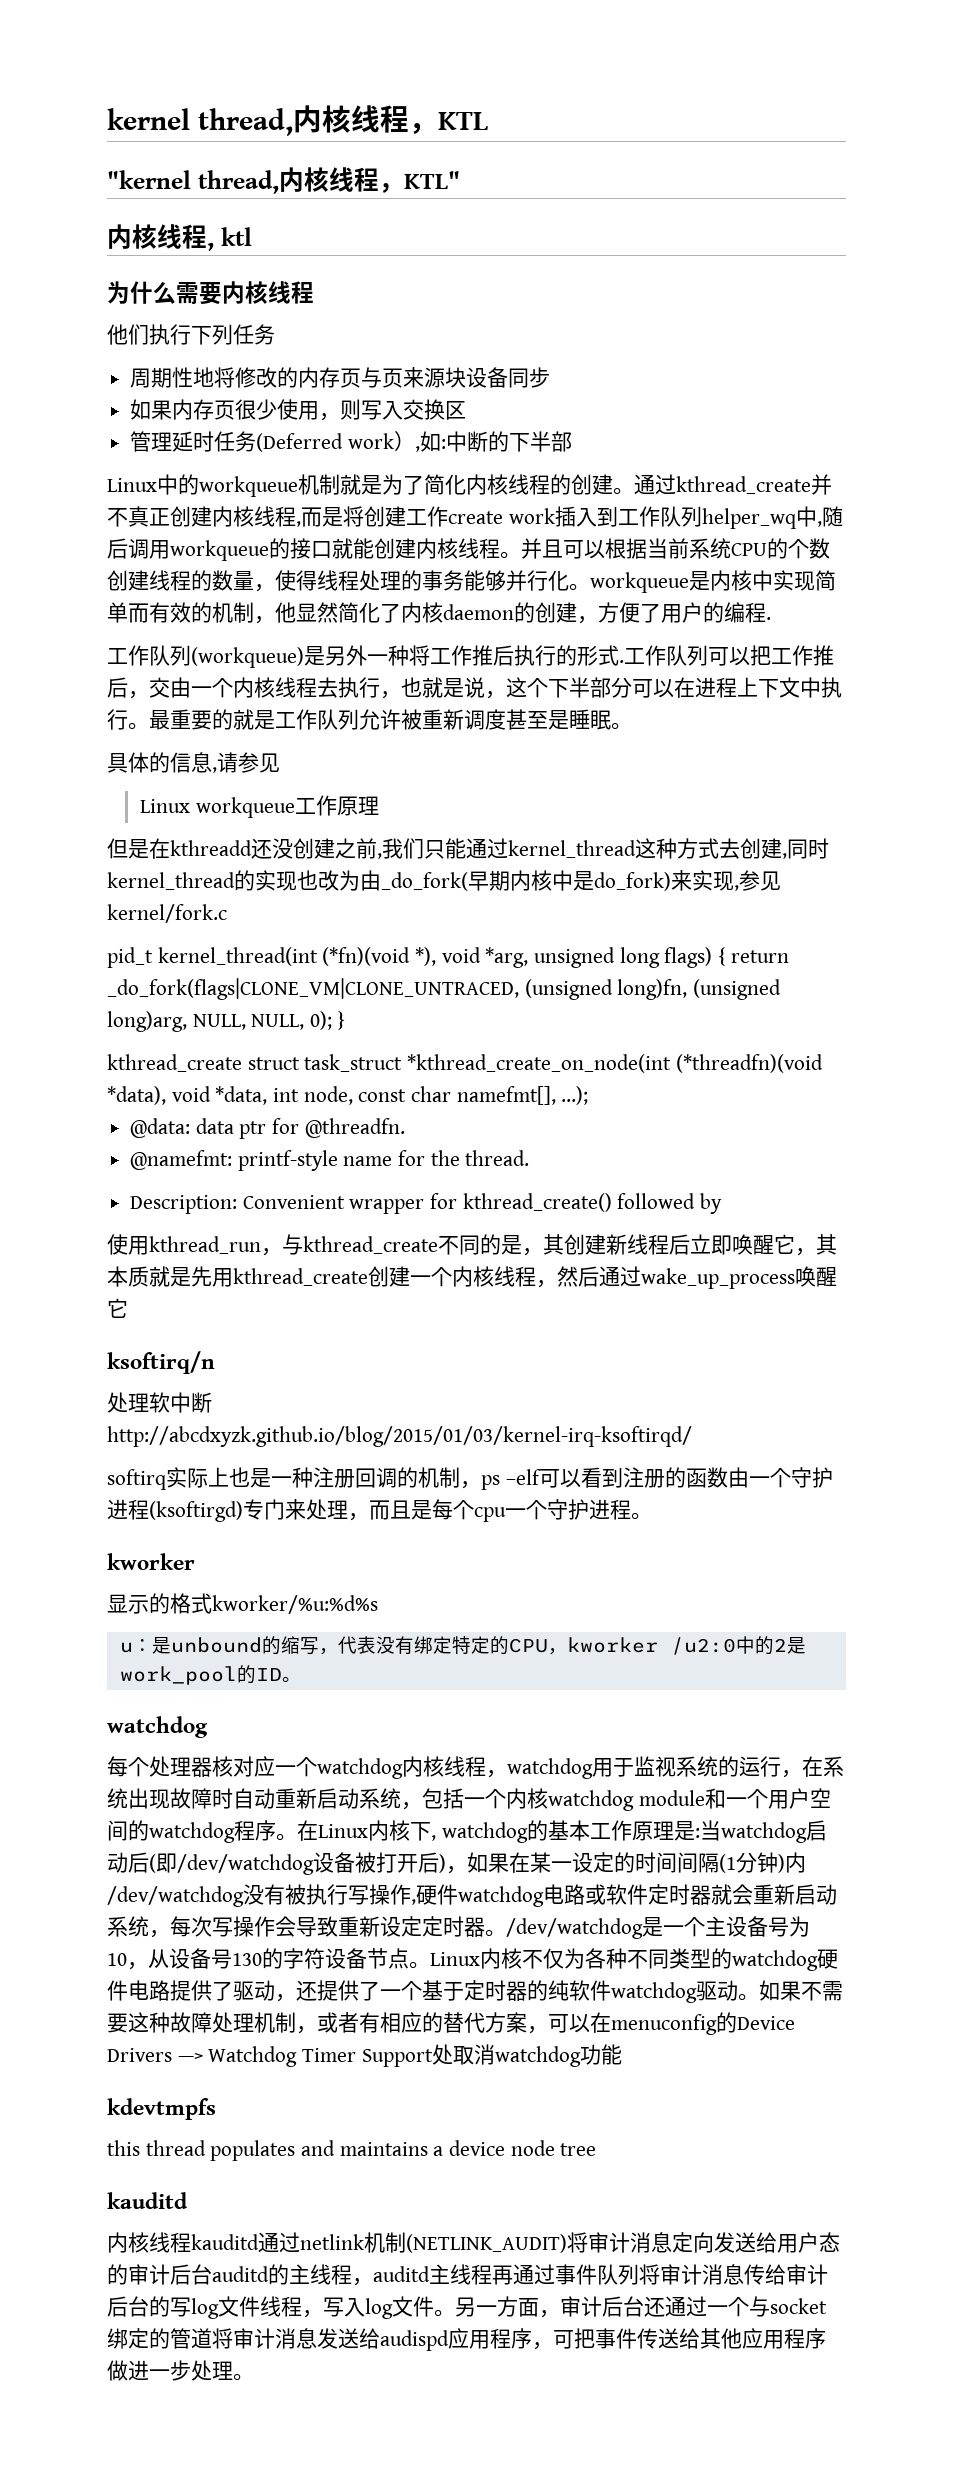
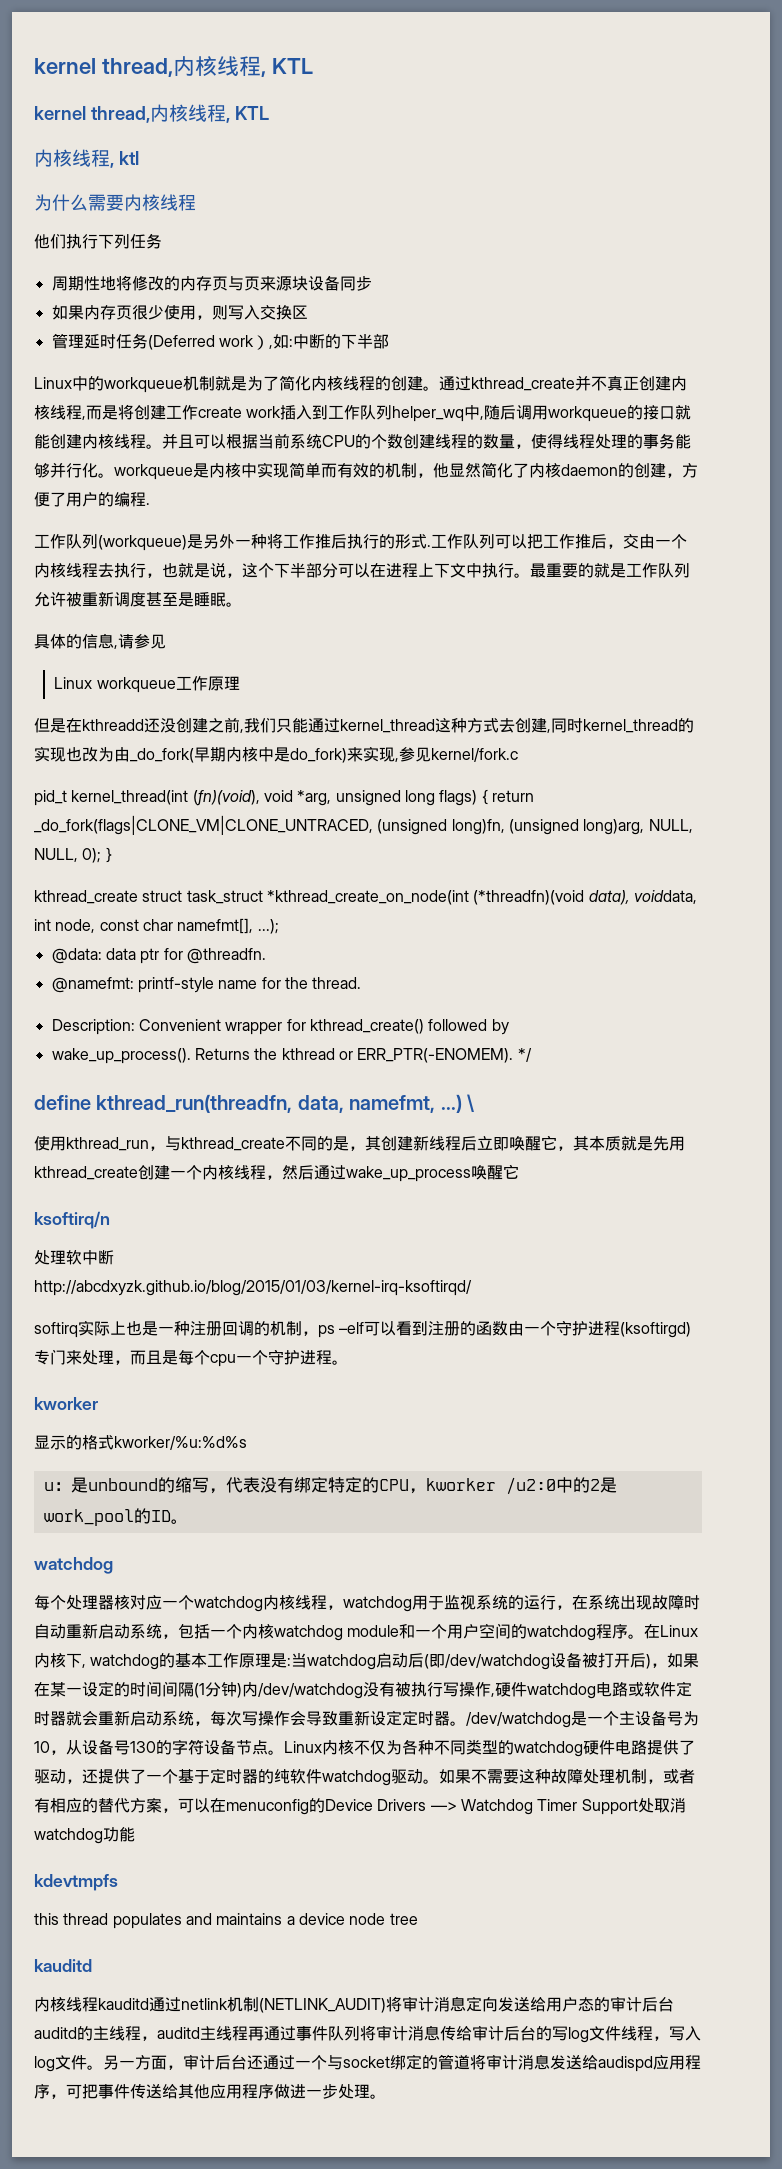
[107,105,488,136] [107,167,460,194] kernel thread,内核线程，KTL // "kernel thread,内核线程，KTL" -> [34,56,313,77] [34,104,269,123] kernel thread,内核线程, KTL // kernel thread,内核线程, KTL
[322,947,437,966] (*fn)(void *), -> [192,790,260,806] (fn)(void),
[107,1086,268,1105] *data), void *data, -> [588,890,697,905] data), voiddata,
(723, 1203) none -> [51,1048,532,1064] [34,1094,474,1113] // wake_up_process(). Returns the kthread or ERR_PTR(-ENOMEM). */ // define kthread_run(threadfn, data, namefmt, ...) \

